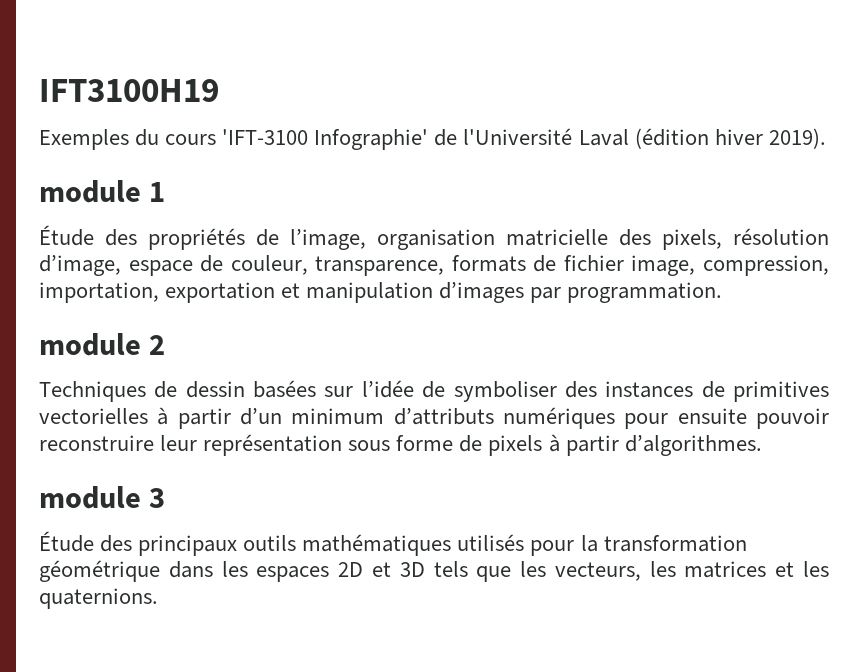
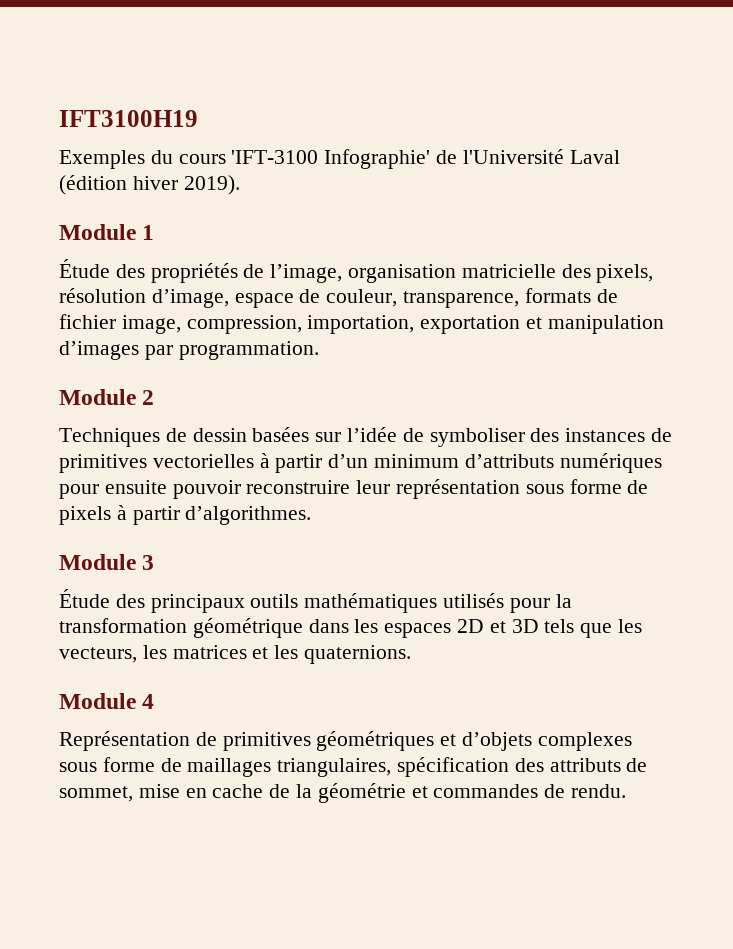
[39,180,141,203] module -> [59,224,136,240] Module
[39,333,141,356] module -> [59,389,136,405] Module
[39,486,141,509] module -> [59,554,136,570] Module
(158, 598) none -> [59,693,155,709] [59,731,632,751] [59,757,648,777] [59,783,627,803] // Module 4 // Représentation de primitives géométriques et d’objets complexes sous forme de maillages triangulaires, spécification des attributs de sommet, mise en cache de la géométrie et commandes de rendu.

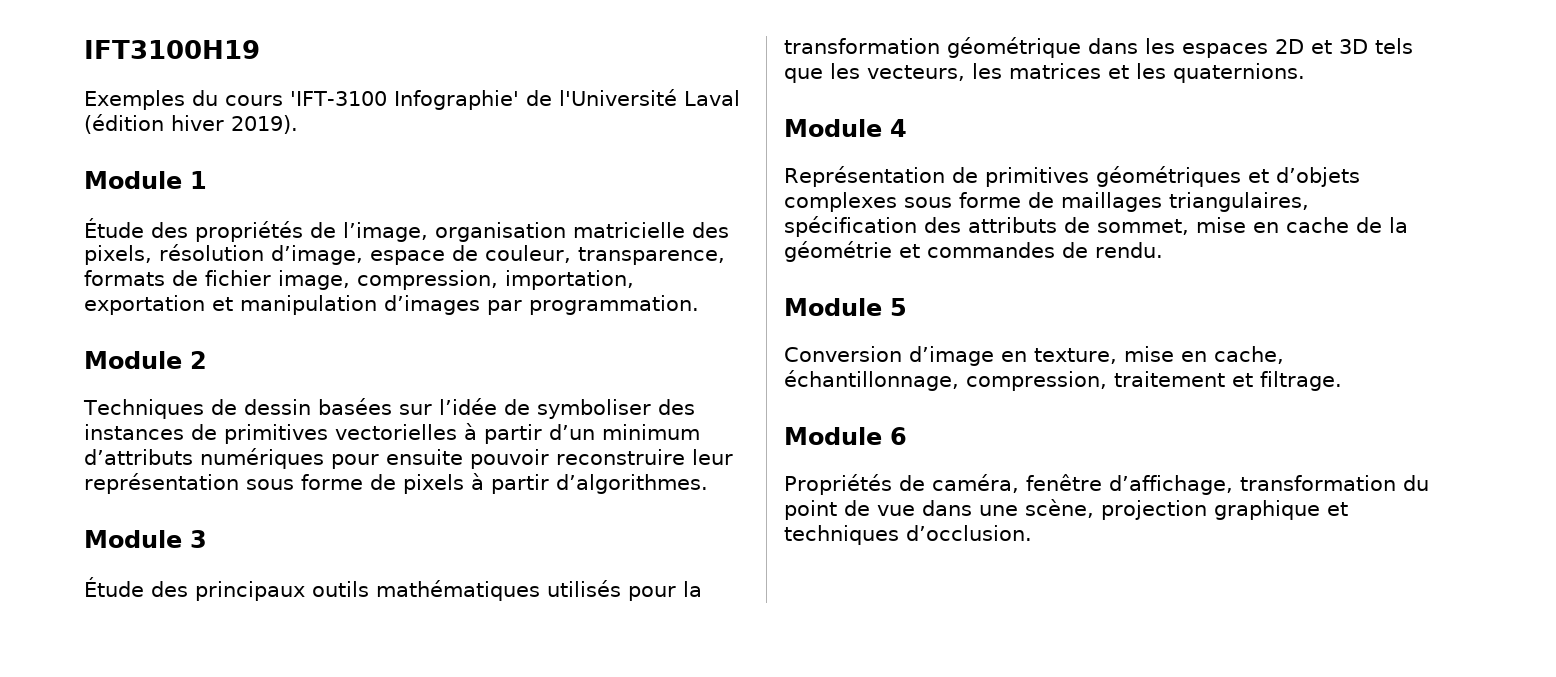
(627, 791) none -> [784,298,907,316] [784,346,1284,366] [784,370,1342,391] [784,427,907,445] [784,474,1429,495] [784,499,1348,520] [784,525,1032,545] // Module 5 // Conversion d’image en texture, mise en cache, échantillonnage, compression, traitement et filtrage. // Module 6 // Propriétés de caméra, fenêtre d’affichage, transformation du point de vue dans une scène, projection graphique et techniques d’occlusion.

